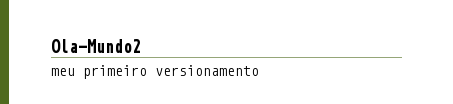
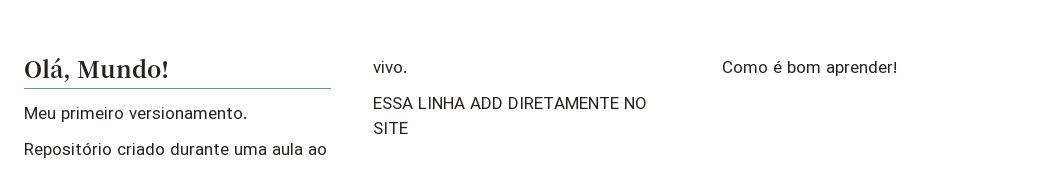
[51,39,141,53] [51,65,259,79] Ola-Mundo2 // meu primeiro versionamento -> [24,58,170,82] [24,107,247,122] [24,142,327,158] [373,61,407,73] [373,97,647,109] [373,122,408,134] [722,60,897,76] Olá, Mundo! // Meu primeiro versionamento. // Repositório criado durante uma aula ao vivo. // ESSA LINHA ADD DIRETAMENTE NO SITE // Como é bom aprender!

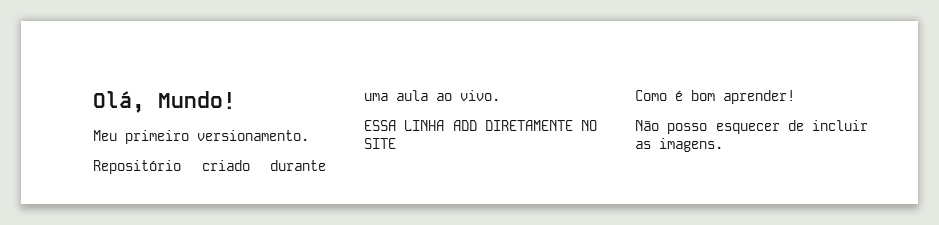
(897, 68) none -> [635,120,868,134] [635,138,723,152] // Não posso esquecer de incluir as imagens.

